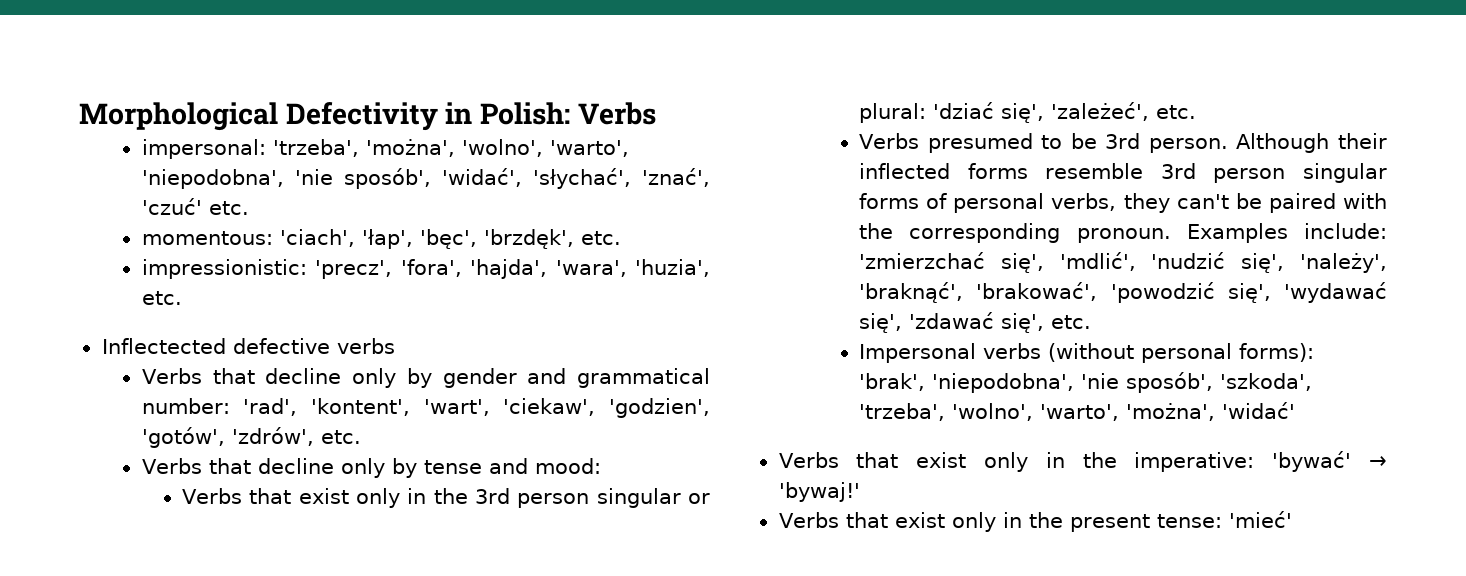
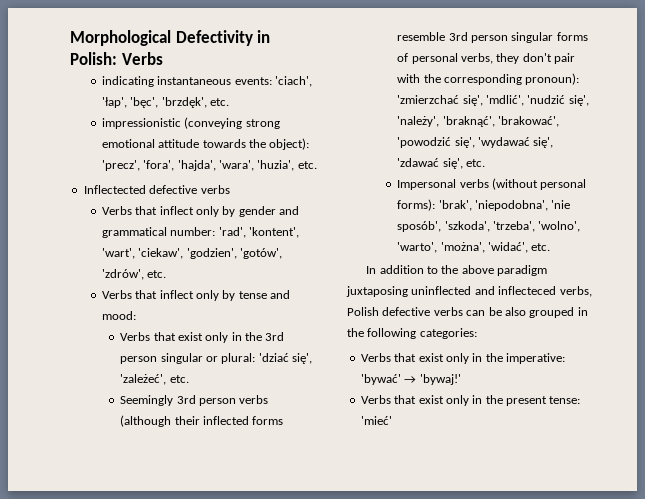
[141,139,629,159] [141,168,710,189] [141,198,249,215] [141,231,273,245] impersonal: 'trzeba', 'można', 'wolno', 'warto', 'niepodobna', 'nie sposób', 'widać', 'słychać', 'znać', 'czuć' etc. // momentous: -> [101,76,272,87] indicating instantaneous events:
[141,259,307,279] impressionistic: -> [101,117,280,129] [101,138,310,150] impressionistic (conveying strong emotional attitude towards the object):
[265,368,342,384] decline -> [159,206,194,215] inflect
[257,458,334,474] decline -> [159,290,194,299] inflect
[859,133,1330,153] Verbs presumed to be 3rd person. Although -> [120,395,269,406] [120,415,172,427] Seemingly 3rd person verbs (although
[1176,193,1387,213] [859,223,1387,243] can't be paired with the corresponding pronoun. Examples include: -> [522,53,576,64] [397,73,580,85] don't pair with the corresponding pronoun):
[1222,402,1296,419] 'widać' -> [487,242,551,253] [366,265,548,276] [346,286,592,297] [347,307,588,318] [347,328,477,339] 'widać', etc. // In addition to the above paradigm juxtaposing uninflected and inflecteced verbs, Polish defective verbs can be also grouped in the following categories:

